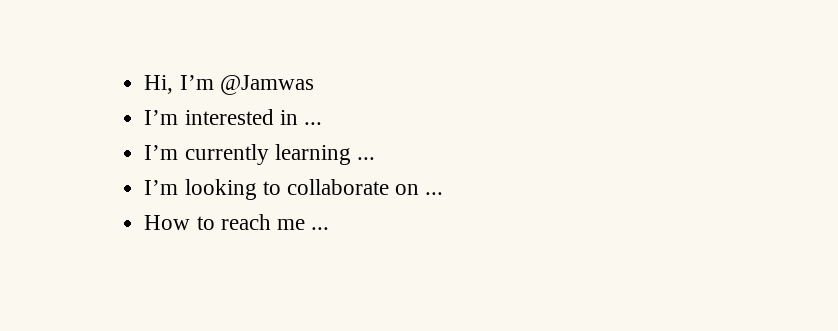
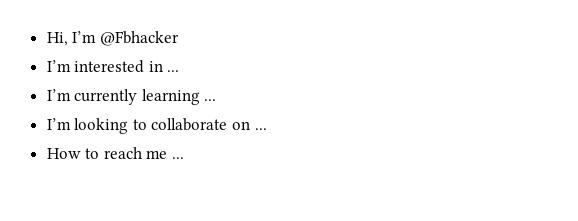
[219,75,314,95] @Jamwas -> [99,31,179,46] @Fbhacker

